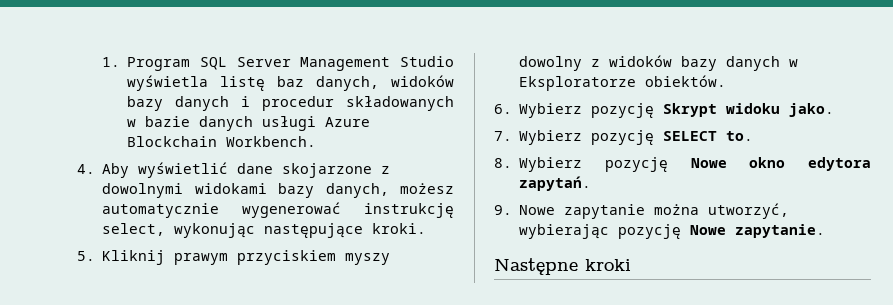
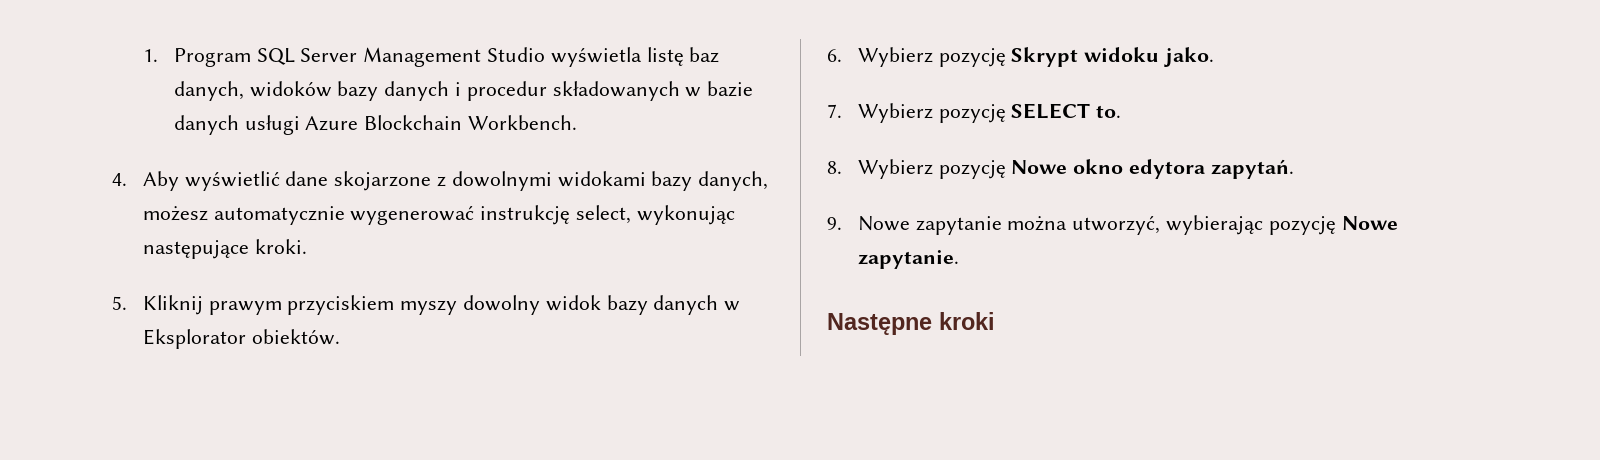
[591,55,673,67] z widoków -> [545,295,601,311] widok
[519,76,637,91] Eksploratorze -> [142,329,246,349] Eksplorator

